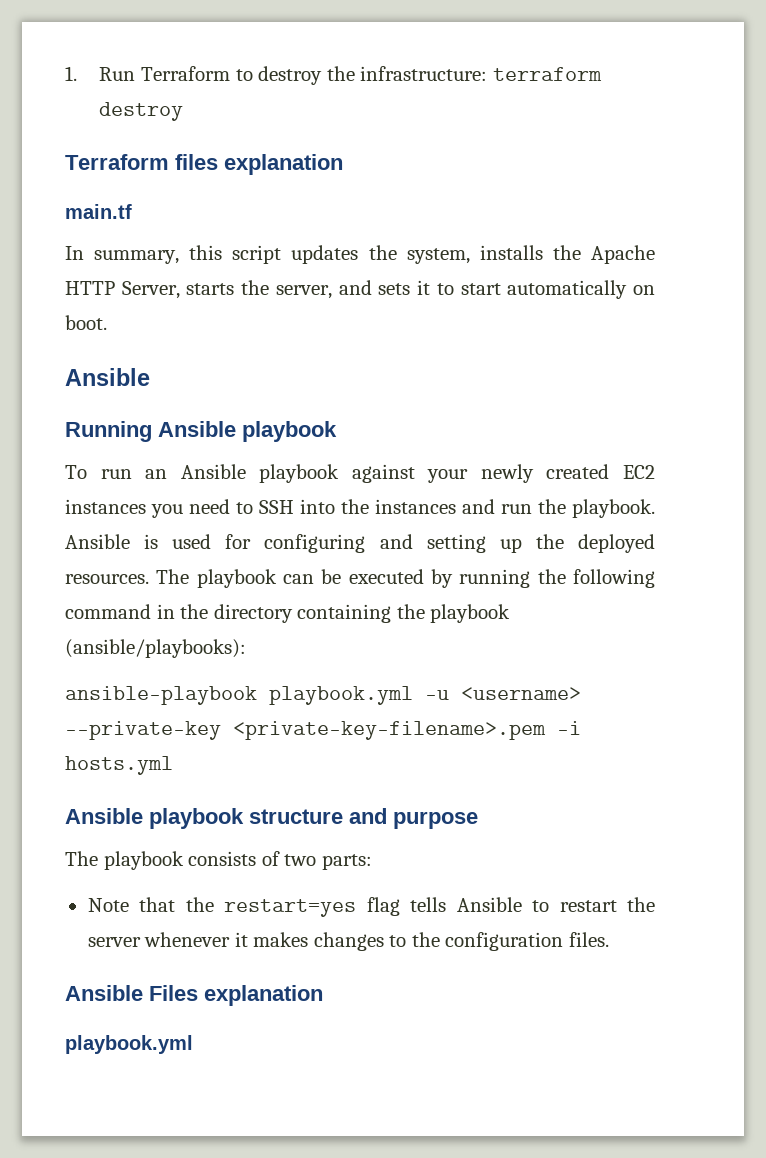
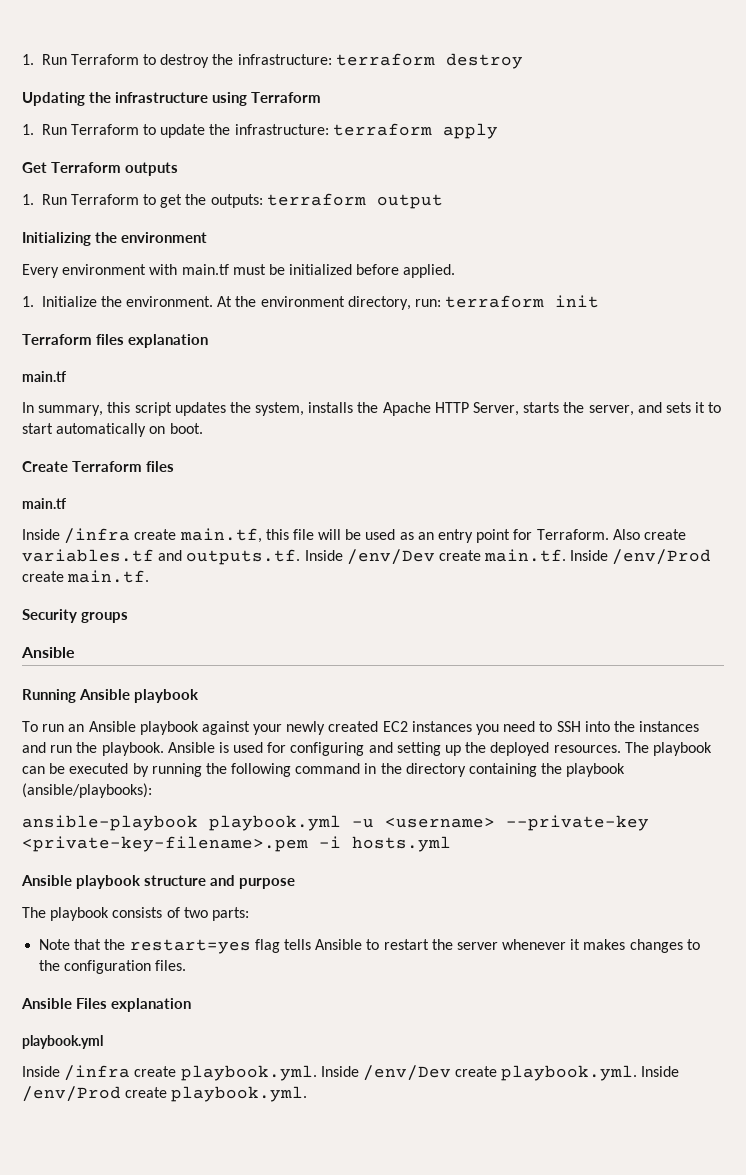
(184, 111) none -> [22,92,321,106] [22,123,498,139] [22,162,178,176] [22,193,443,209] [22,232,207,246] [22,264,456,278] [22,295,600,310] // Updating the infrastructure using Terraform // 1. Run Terraform to update the infrastructure: terraform apply // Get Terraform outputs // 1. Run Terraform to get the outputs: terraform output // Initializing the environment // Every environment with main.tf must be initialized before applied. // 1. Initialize the environment. At the environment directory, run: terraform init
(107, 322) none -> [22,461,174,472] [22,498,66,509] [22,528,686,544] [22,549,712,565] [22,570,150,583] [22,609,128,623] // Create Terraform files // main.tf // Inside /infra create main.tf, this file will be used as an entry point for Terraform. Also create variables.tf and outputs.tf. Inside /env/Dev create main.tf. Inside /env/Prod create main.tf. // Security groups
(193, 1044) none -> [22,1065,680,1081] [22,1086,308,1102] // Inside /infra create playbook.yml. Inside /env/Dev create playbook.yml. Inside /env/Prod create playbook.yml.

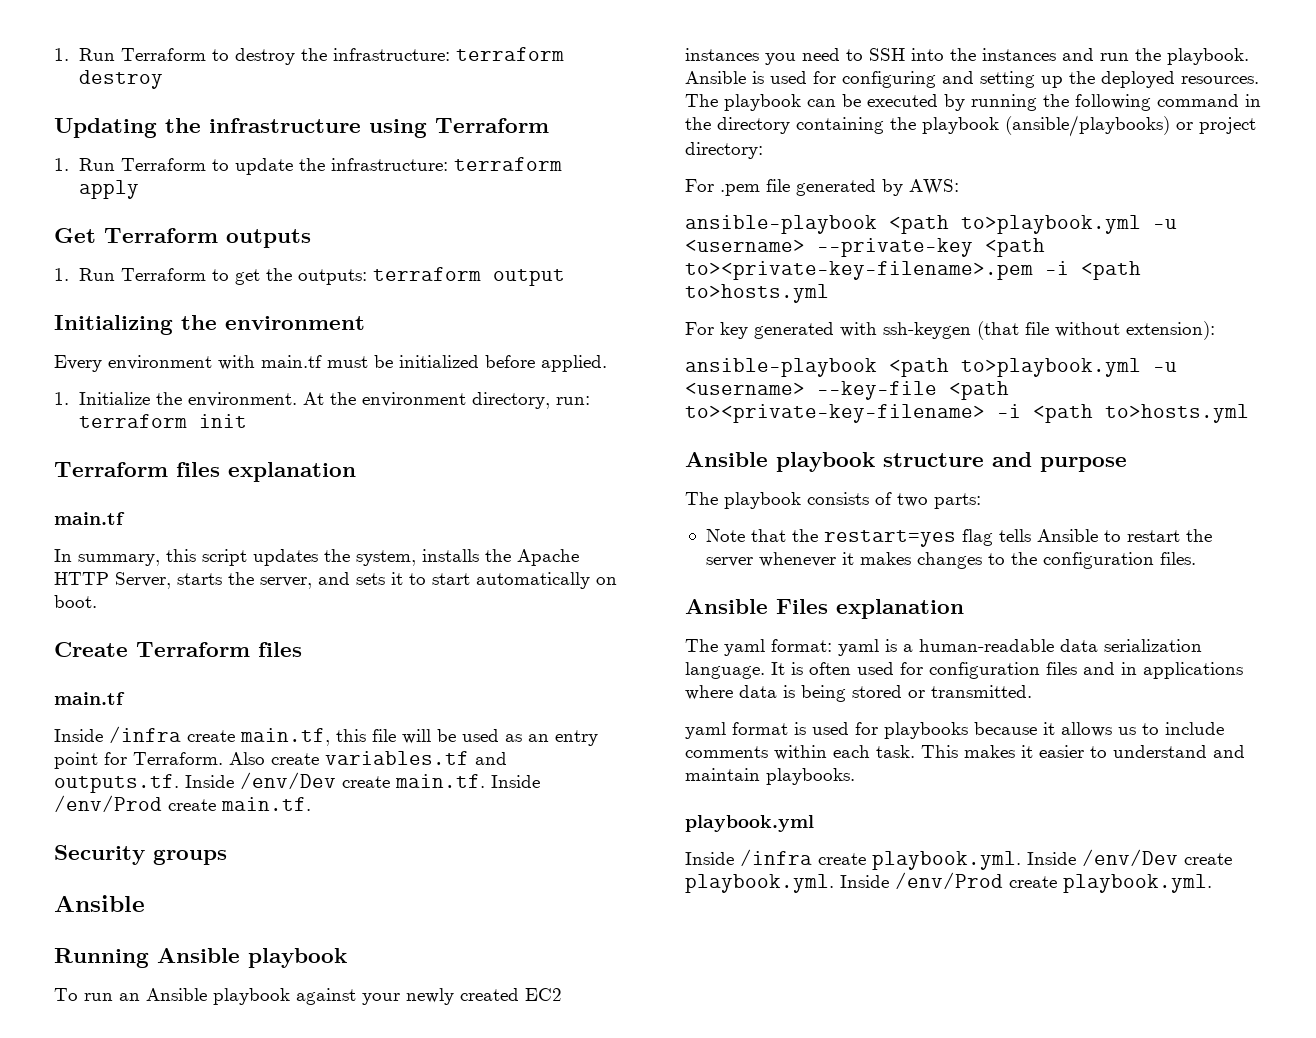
[22,783,152,798] [22,815,341,831] (ansible/playbooks): // ansible-playbook playbook.yml -> [1005,115,1256,137] [685,142,763,159] [685,179,959,196] [685,215,1141,234] (ansible/playbooks) or project directory: // For .pem file generated by AWS: // ansible-playbook <path to>playbook.yml
[22,836,451,852] <private-key-filename>.pem -i hosts.yml -> [985,238,1045,257] [685,261,1141,280] [685,284,829,303] [685,321,1215,340] [685,358,1177,377] [685,381,1009,400] [685,404,1249,423] <path to><private-key-filename>.pem -i <path to>hosts.yml // For key generated with ssh-keygen (that file without extension): // ansible-playbook <path to>playbook.yml -u <username> --key-file <path to><private-key-filename> -i <path to>hosts.yml
(191, 1005) none -> [685,639,1202,656] [685,662,1243,679] [685,685,1032,702] [685,722,1224,739] [685,745,1245,760] [685,768,855,785] // The yaml format: yaml is a human-readable data serialization language. It is often used for configuration files and in applications where data is being stored or transmitted. // yaml format is used for playbooks because it allows us to include comments within each task. This makes it easier to understand and maintain playbooks.

